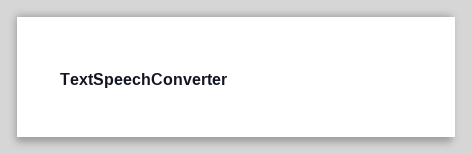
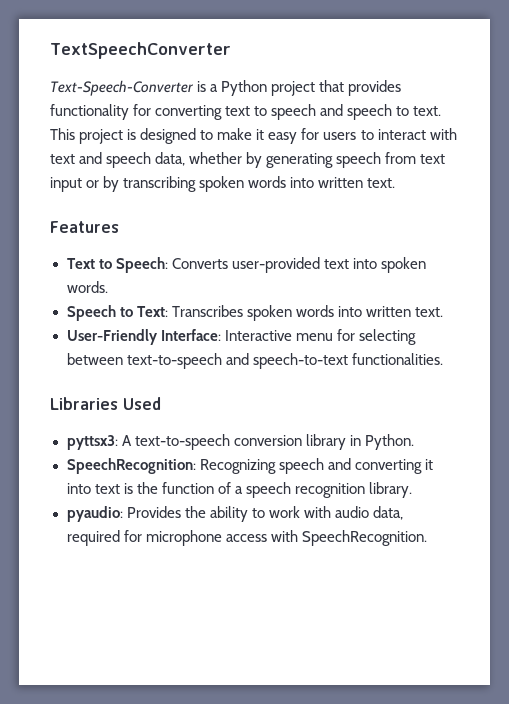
(227, 80) none -> [50,80,402,96] [50,104,442,120] [50,128,457,144] [50,152,446,168] [50,176,396,192] [50,221,119,233] [66,257,426,273] [66,281,108,293] [66,305,443,321] [66,329,416,345] [66,353,443,369] [50,397,161,410] [66,434,414,450] [66,458,433,474] [66,482,412,498] [66,506,403,522] [66,530,427,546] // Text-Speech-Converter is a Python project that provides functionality for converting text to speech and speech to text. This project is designed to make it easy for users to interact with text and speech data, whether by generating speech from text input or by transcribing spoken words into written text. // Features // Text to Speech: Converts user-provided text into spoken words. // Speech to Text: Transcribes spoken words into written text. // User-Friendly Interface: Interactive menu for selecting between text-to-speech and speech-to-text functionalities. // Libraries Used // pyttsx3: A text-to-speech conversion library in Python. // SpeechRecognition: Recognizing speech and converting it into text is the function of a speech recognition library. // pyaudio: Provides the ability to work with audio data, required for microphone access with SpeechRecognition.

